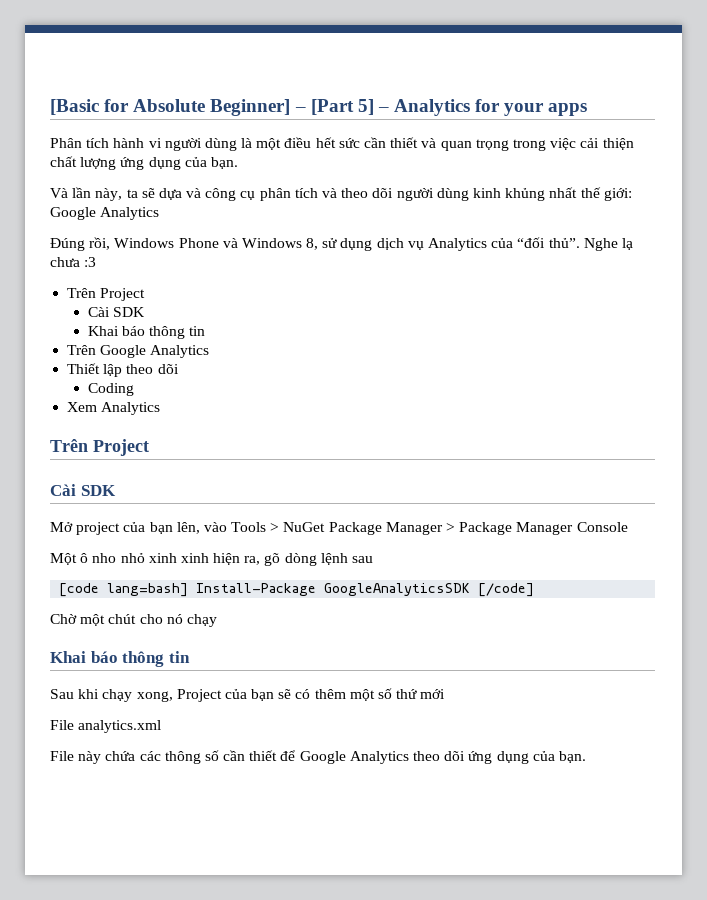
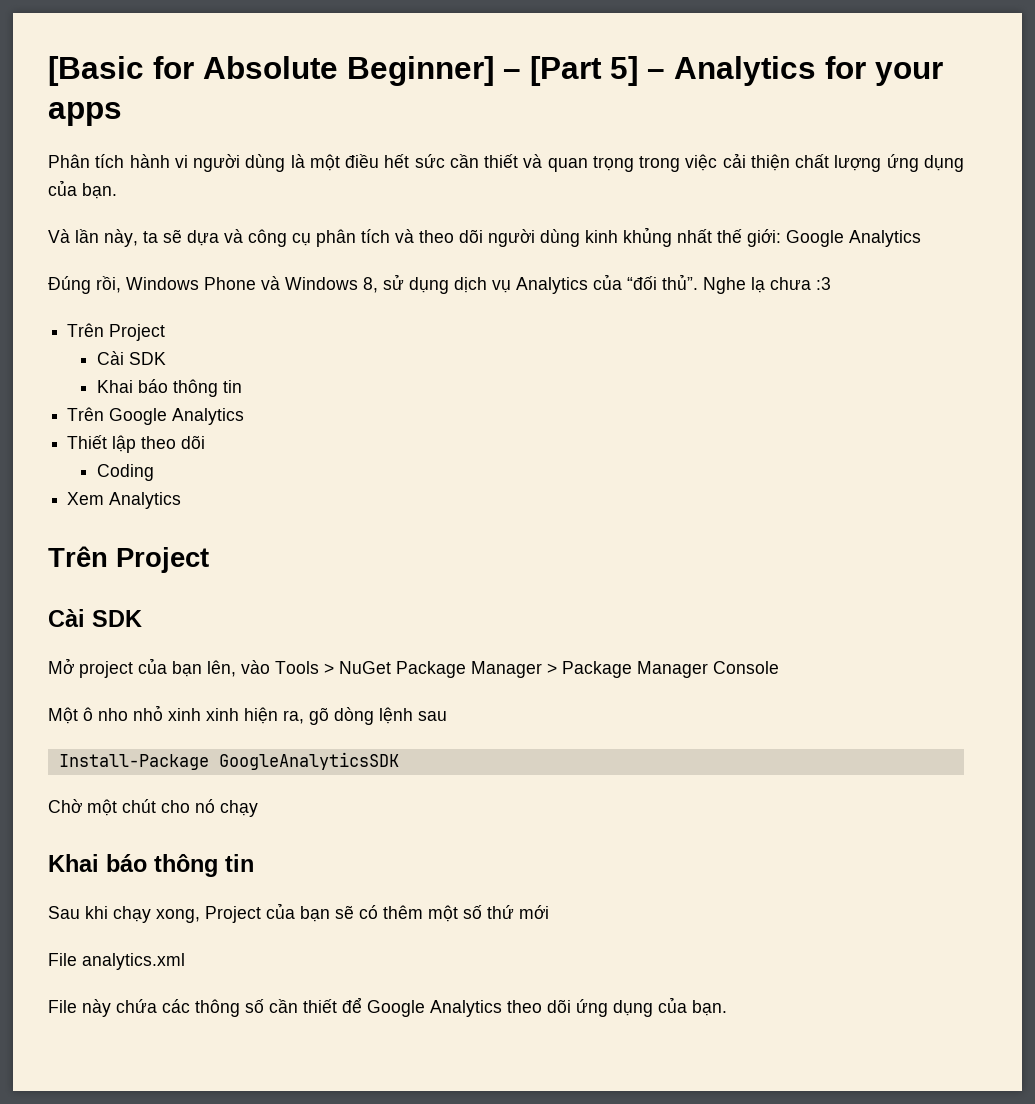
[59,583,189,597] [code lang=bash] -> (447, 716) none
[478,583,535,597] [/code] -> (399, 761) none

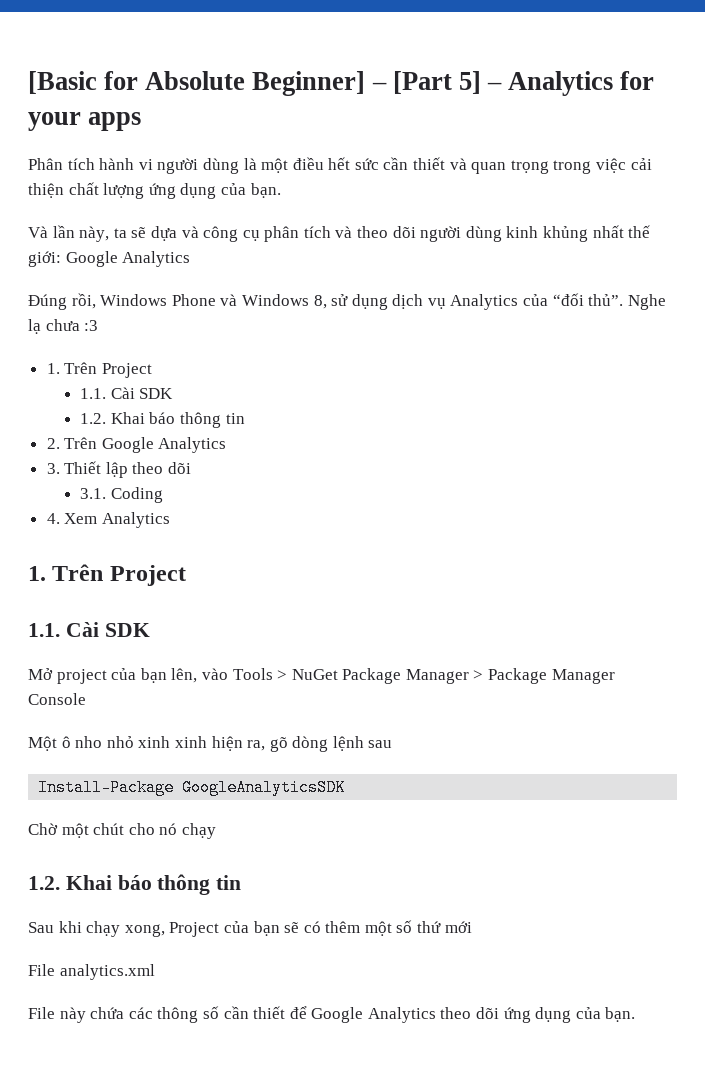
[67,323,166,341] [97,351,167,365] [97,379,243,397] Trên Project // Cài SDK // Khai báo thông tin // -> [46,362,152,378] [80,387,174,399] [80,412,245,428] [46,438,60,449] 1. Trên Project // 1.1. Cài SDK // 1.2. Khai báo thông tin // 2.
(245, 416) none -> [46,463,60,474] 3.
(206, 442) none -> [80,488,107,499] 3.1.
(155, 472) none -> [46,513,60,524] 4.
[48,546,209,573] Trên Project // -> [28,564,186,586] [28,623,60,637] 1. Trên Project // 1.1.
(258, 808) none -> [28,876,60,890] 1.2.

